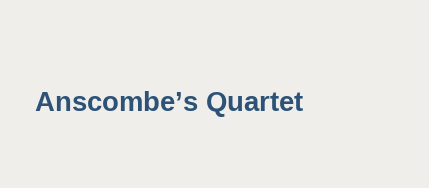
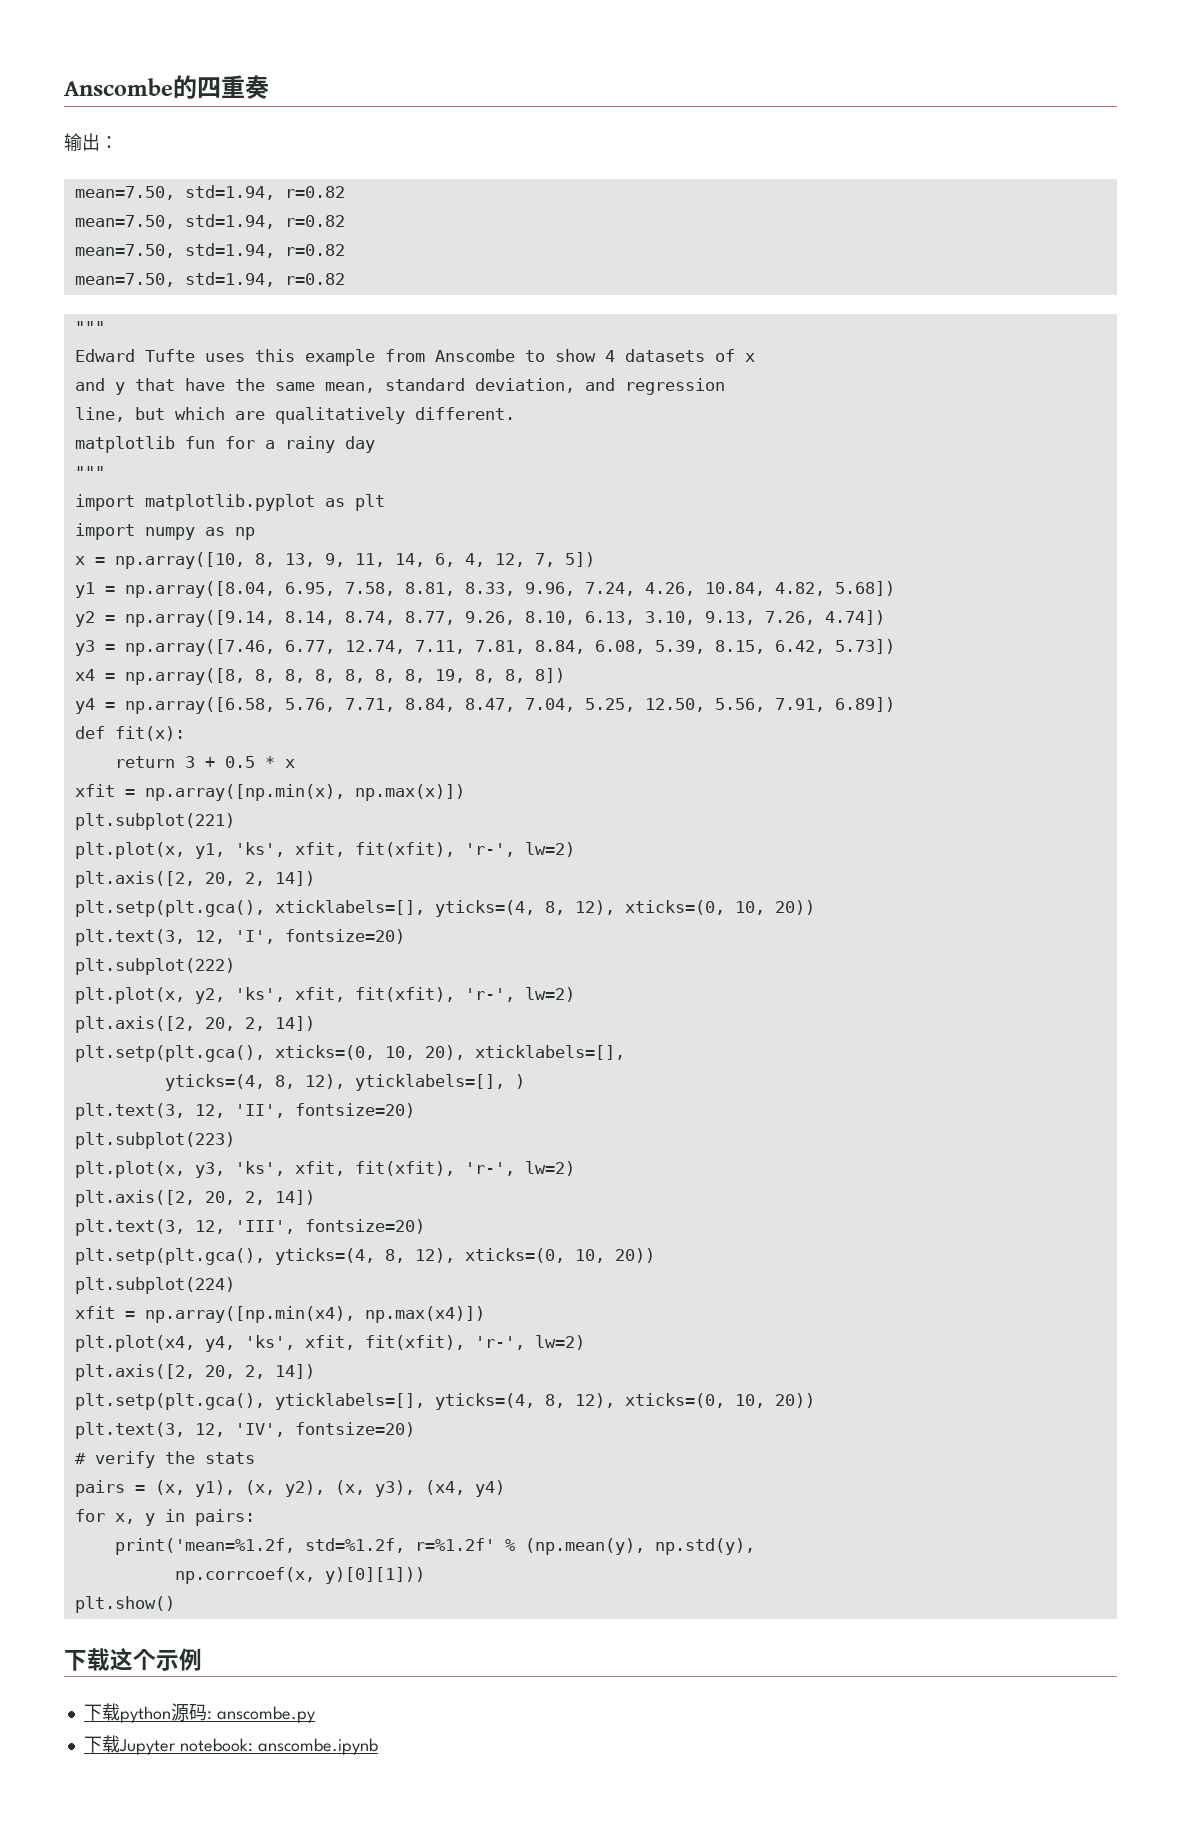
[35,91,303,117] Anscombe’s Quartet -> [64,75,269,99] [64,133,118,152] [74,185,345,200] [74,214,345,229] [74,243,345,258] [74,272,345,287] [74,321,105,333] [74,349,755,366] [74,378,725,395] [74,407,515,424] [74,436,375,453] [74,466,105,478] [74,494,385,511] [74,523,255,540] [74,552,595,569] [74,581,895,598] [74,610,885,627] [74,639,895,656] [74,668,565,685] [74,697,895,714] [74,726,185,741] [114,756,295,768] [74,784,465,801] [74,813,235,830] [74,842,575,859] [74,871,315,888] [74,900,815,917] [74,929,405,946] [74,958,235,975] [74,987,575,1004] [74,1016,315,1033] [74,1045,625,1062] [164,1074,525,1091] [74,1103,415,1120] [74,1132,235,1149] [74,1161,575,1178] [74,1190,315,1207] [74,1219,425,1236] [74,1248,655,1265] [74,1277,235,1294] [74,1306,485,1323] [74,1335,585,1352] [74,1364,315,1381] [74,1393,815,1410] [74,1422,415,1439] [74,1451,255,1468] [74,1480,505,1497] [74,1509,255,1526] [114,1538,755,1555] [174,1567,425,1584] [74,1596,175,1613] [64,1648,202,1671] [83,1703,315,1723] [83,1735,378,1755] Anscombe的四重奏 // 输出： // mean=7.50, std=1.94, r=0.82 // mean=7.50, std=1.94, r=0.82 // mean=7.50, std=1.94, r=0.82 // mean=7.50, std=1.94, r=0.82 // """ // Edward Tufte uses this example from Anscombe to show 4 datasets of x // and y that have the same mean, standard deviation, and regression // line, but which are qualitatively different. // matplotlib fun for a rainy day // """ // import matplotlib.pyplot as plt // import numpy as np // x = np.array([10, 8, 13, 9, 11, 14, 6, 4, 12, 7, 5]) // y1 = np.array([8.04, 6.95, 7.58, 8.81, 8.33, 9.96, 7.24, 4.26, 10.84, 4.82, 5.68]) // y2 = np.array([9.14, 8.14, 8.74, 8.77, 9.26, 8.10, 6.13, 3.10, 9.13, 7.26, 4.74]) // y3 = np.array([7.46, 6.77, 12.74, 7.11, 7.81, 8.84, 6.08, 5.39, 8.15, 6.42, 5.73]) // x4 = np.array([8, 8, 8, 8, 8, 8, 8, 19, 8, 8, 8]) // y4 = np.array([6.58, 5.76, 7.71, 8.84, 8.47, 7.04, 5.25, 12.50, 5.56, 7.91, 6.89]) // def fit(x): // return 3 + 0.5 * x // xfit = np.array([np.min(x), np.max(x)]) // plt.subplot(221) // plt.plot(x, y1, 'ks', xfit, fit(xfit), 'r-', lw=2) // plt.axis([2, 20, 2, 14]) // plt.setp(plt.gca(), xticklabels=[], yticks=(4, 8, 12), xticks=(0, 10, 20)) // plt.text(3, 12, 'I', fontsize=20) // plt.subplot(222) // plt.plot(x, y2, 'ks', xfit, fit(xfit), 'r-', lw=2) // plt.axis([2, 20, 2, 14]) // plt.setp(plt.gca(), xticks=(0, 10, 20), xticklabels=[], // yticks=(4, 8, 12), yticklabels=[], ) // plt.text(3, 12, 'II', fontsize=20) // plt.subplot(223) // plt.plot(x, y3, 'ks', xfit, fit(xfit), 'r-', lw=2) // plt.axis([2, 20, 2, 14]) // plt.text(3, 12, 'III', fontsize=20) // plt.setp(plt.gca(), yticks=(4, 8, 12), xticks=(0, 10, 20)) // plt.subplot(224) // xfit = np.array([np.min(x4), np.max(x4)]) // plt.plot(x4, y4, 'ks', xfit, fit(xfit), 'r-', lw=2) // plt.axis([2, 20, 2, 14]) // plt.setp(plt.gca(), yticklabels=[], yticks=(4, 8, 12), xticks=(0, 10, 20)) // plt.text(3, 12, 'IV', fontsize=20) // # verify the stats // pairs = (x, y1), (x, y2), (x, y3), (x4, y4) // for x, y in pairs: // print('mean=%1.2f, std=%1.2f, r=%1.2f' % (np.mean(y), np.std(y), // np.corrcoef(x, y)[0][1])) // plt.show() // 下载这个示例 // 下载python源码: anscombe.py // 下载Jupyter notebook: anscombe.ipynb

